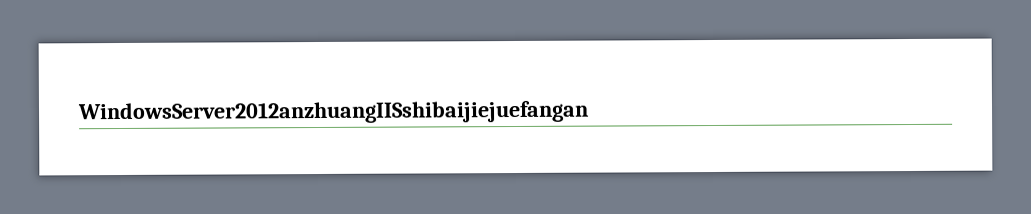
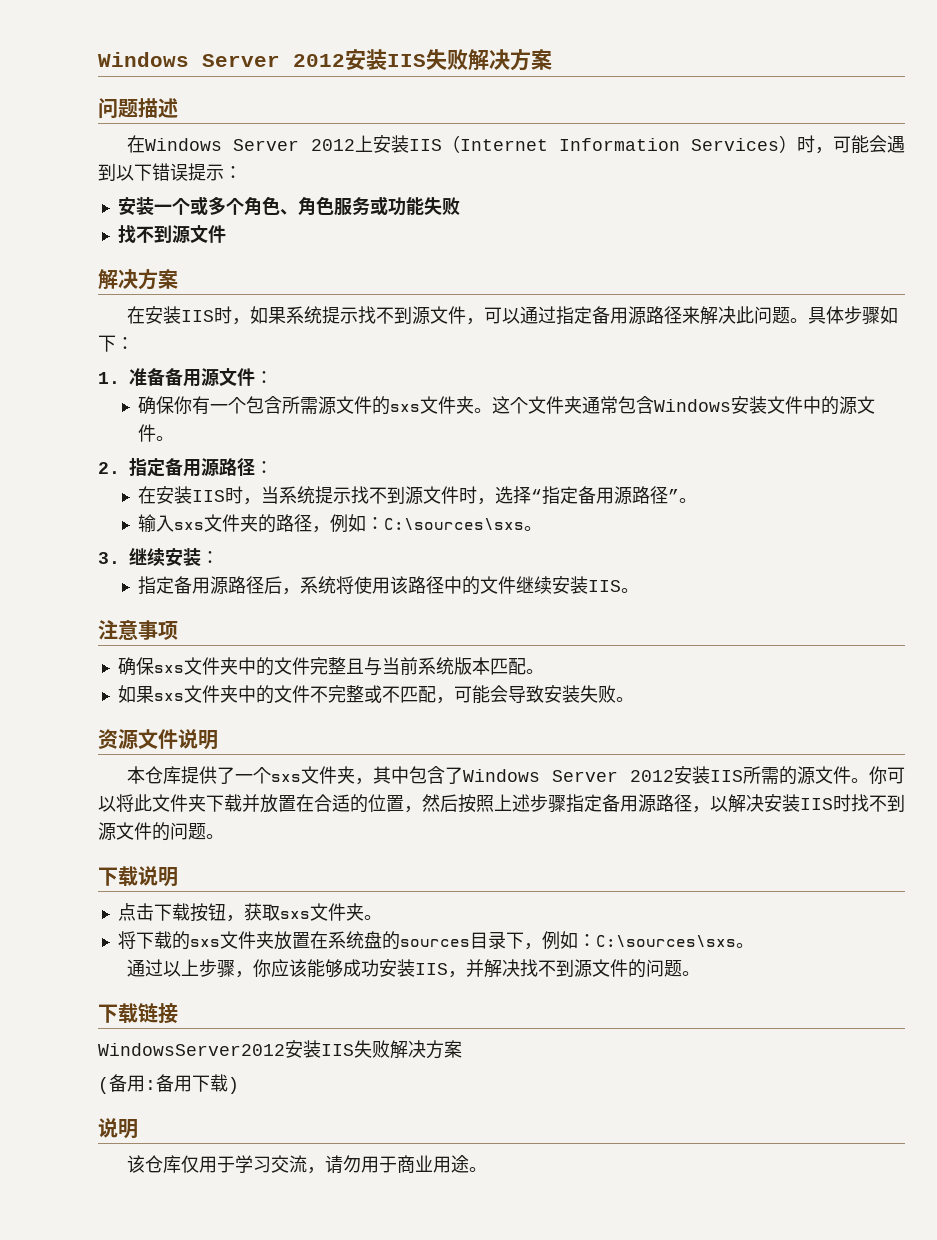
[77,100,589,125] WindowsServer2012anzhuangIISshibaijiejuefangan -> [98,49,552,71] [98,98,178,119] [126,135,905,154] [98,163,242,181] [117,196,460,216] [117,225,226,244] [98,269,178,290] [126,306,898,325] [98,335,134,352] [98,368,273,387] [138,396,876,415] [138,424,175,442] [98,457,273,477] [138,486,698,505] [138,514,543,533] [98,547,219,566] [138,576,640,595] [98,620,178,640] [117,657,544,676] [117,685,634,704] [98,729,218,750] [126,766,905,785] [98,794,905,813] [98,822,224,841] [98,866,178,887] [117,903,382,922] [117,931,754,950] [126,959,700,978] [98,1003,178,1024] [98,1040,462,1059] [98,1074,239,1094] [98,1118,138,1139] [126,1155,487,1174] Windows Server 2012安装IIS失败解决方案 // 问题描述 // 在Windows Server 2012上安装IIS（Internet Information Services）时，可能会遇到以下错误提示： // 安装一个或多个角色、角色服务或功能失败 // 找不到源文件 // 解决方案 // 在安装IIS时，如果系统提示找不到源文件，可以通过指定备用源路径来解决此问题。具体步骤如下： // 1.准备备用源文件： // 确保你有一个包含所需源文件的sxs文件夹。这个文件夹通常包含Windows安装文件中的源文件。 // 2.指定备用源路径： // 在安装IIS时，当系统提示找不到源文件时，选择“指定备用源路径”。 // 输入sxs文件夹的路径，例如：C:\sources\sxs。 // 3.继续安装： // 指定备用源路径后，系统将使用该路径中的文件继续安装IIS。 // 注意事项 // 确保sxs文件夹中的文件完整且与当前系统版本匹配。 // 如果sxs文件夹中的文件不完整或不匹配，可能会导致安装失败。 // 资源文件说明 // 本仓库提供了一个sxs文件夹，其中包含了Windows Server 2012安装IIS所需的源文件。你可以将此文件夹下载并放置在合适的位置，然后按照上述步骤指定备用源路径，以解决安装IIS时找不到源文件的问题。 // 下载说明 // 点击下载按钮，获取sxs文件夹。 // 将下载的sxs文件夹放置在系统盘的sources目录下，例如：C:\sources\sxs。 // 通过以上步骤，你应该能够成功安装IIS，并解决找不到源文件的问题。 // 下载链接 // WindowsServer2012安装IIS失败解决方案 // (备用:备用下载) // 说明 // 该仓库仅用于学习交流，请勿用于商业用途。

